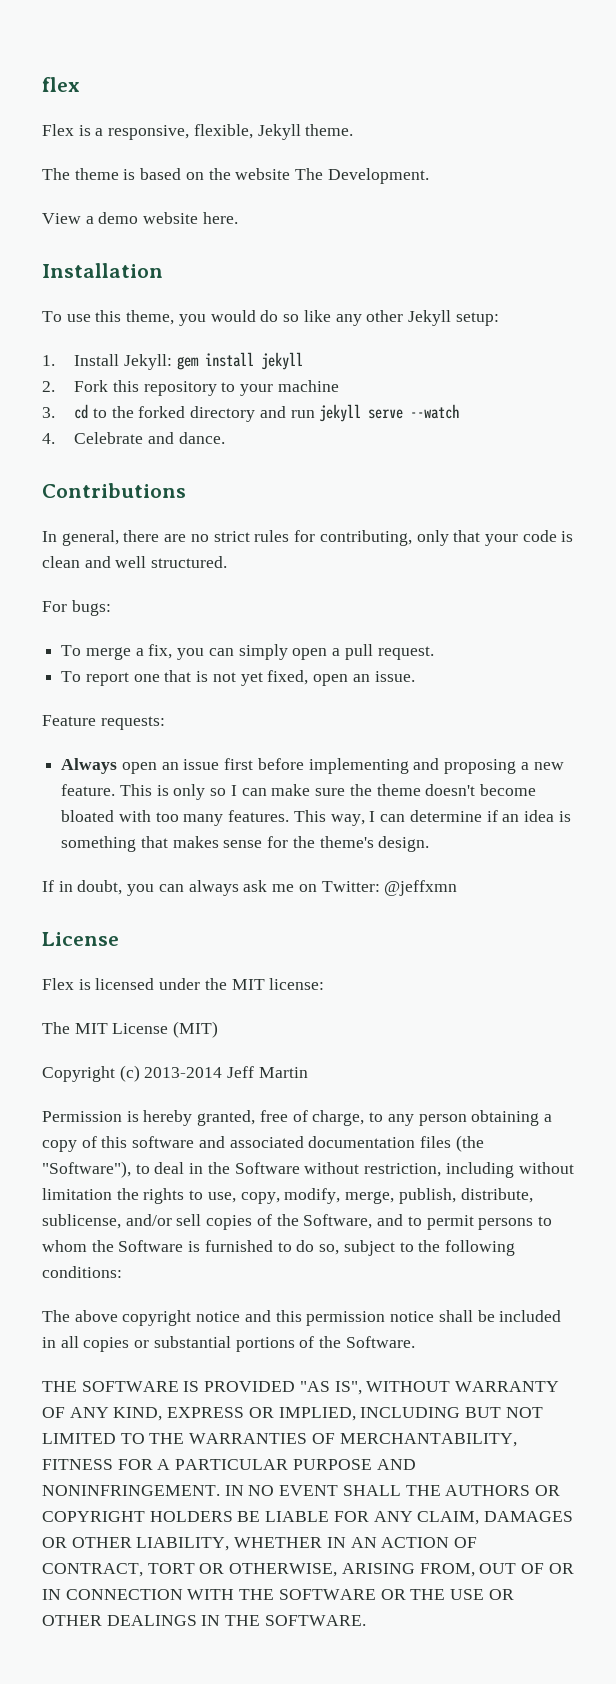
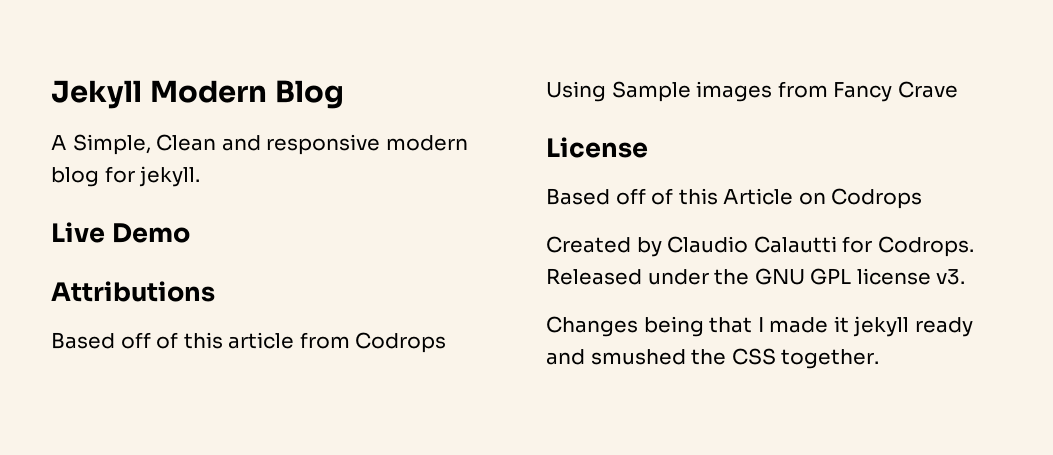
[42,77,80,92] [42,124,354,140] [42,168,429,184] [42,212,238,224] [42,263,163,278] [42,310,499,326] [42,352,303,370] [42,380,339,396] [42,404,460,422] [42,432,225,444] [42,483,186,498] [42,530,574,546] [42,556,228,568] [42,600,111,616] [61,644,434,660] [61,670,415,686] [42,715,165,730] [61,758,564,774] [61,784,536,800] [61,810,571,826] [61,836,430,852] [42,880,458,896] [42,932,119,946] [42,978,325,990] [42,1021,219,1038] [42,1065,308,1082] [42,1110,552,1126] [42,1135,484,1152] [42,1161,574,1178] [42,1188,533,1204] [42,1214,552,1230] [42,1240,515,1256] [42,1266,122,1278] [42,1310,562,1326] [42,1336,415,1352] [42,1381,560,1395] [42,1407,543,1421] [42,1433,517,1447] [42,1459,416,1470] [42,1485,561,1496] [42,1511,574,1525] [42,1537,478,1551] [42,1563,574,1577] [42,1589,514,1600] [42,1615,366,1626] flex // Flex is a responsive, flexible, Jekyll theme. // The theme is based on the website The Development. // View a demo website here. // Installation // To use this theme, you would do so like any other Jekyll setup: // 1. Install Jekyll: gem install jekyll // 2. Fork this repository to your machine // 3. cd to the forked directory and run jekyll serve --watch // 4. Celebrate and dance. // Contributions // In general, there are no strict rules for contributing, only that your code is clean and well structured. // For bugs: // To merge a fix, you can simply open a pull request. // To report one that is not yet fixed, open an issue. // Feature requests: // Always open an issue first before implementing and proposing a new feature. This is only so I can make sure the theme doesn't become bloated with too many features. This way, I can determine if an idea is something that makes sense for the theme's design. // If in doubt, you can always ask me on Twitter: @jeffxmn // License // Flex is licensed under the MIT license: // The MIT License (MIT) // Copyright (c) 2013-2014 Jeff Martin // Permission is hereby granted, free of charge, to any person obtaining a copy of this software and associated documentation files (the "Software"), to deal in the Software without restriction, including without limitation the rights to use, copy, modify, merge, publish, distribute, sublicense, and/or sell copies of the Software, and to permit persons to whom the Software is furnished to do so, subject to the following conditions: // The above copyright notice and this permission notice shall be included in all copies or substantial portions of the Software. // THE SOFTWARE IS PROVIDED "AS IS", WITHOUT WARRANTY OF ANY KIND, EXPRESS OR IMPLIED, INCLUDING BUT NOT LIMITED TO THE WARRANTIES OF MERCHANTABILITY, FITNESS FOR A PARTICULAR PURPOSE AND NONINFRINGEMENT. IN NO EVENT SHALL THE AUTHORS OR COPYRIGHT HOLDERS BE LIABLE FOR ANY CLAIM, DAMAGES OR OTHER LIABILITY, WHETHER IN AN ACTION OF CONTRACT, TORT OR OTHERWISE, ARISING FROM, OUT OF OR IN CONNECTION WITH THE SOFTWARE OR THE USE OR OTHER DEALINGS IN THE SOFTWARE. -> [51,80,344,109] [51,134,468,155] [51,166,201,187] [51,222,190,243] [51,281,215,302] [51,332,447,353] [546,81,958,102] [546,137,648,158] [546,188,923,209] [546,236,974,257] [546,268,966,285] [546,316,973,337] [546,348,880,369] Jekyll Modern Blog // A Simple, Clean and responsive modern blog for jekyll. // Live Demo // Attributions // Based off of this article from Codrops Using Sample images from Fancy Crave // License // Based off of this Article on Codrops // Created by Claudio Calautti for Codrops. Released under the GNU GPL license v3. // Changes being that I made it jekyll ready and smushed the CSS together.

